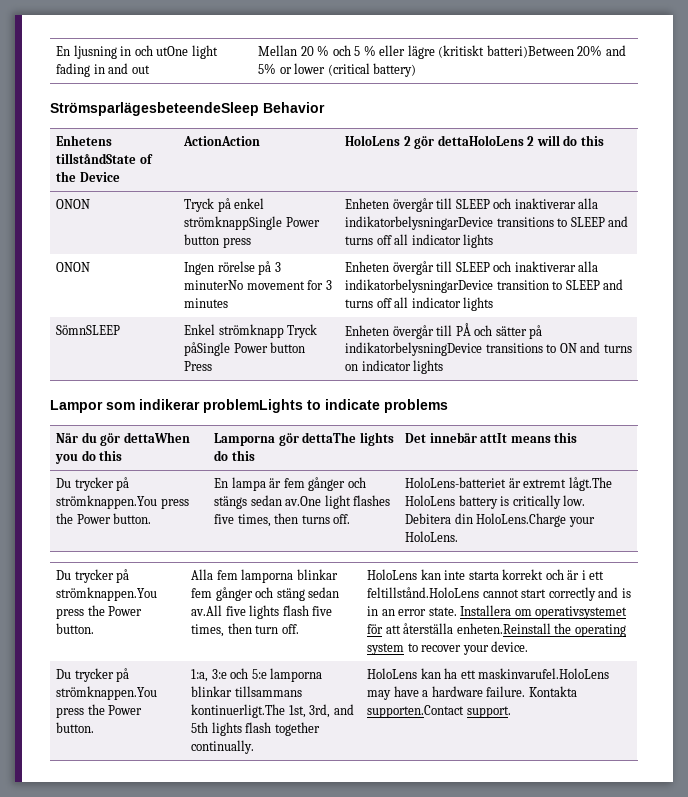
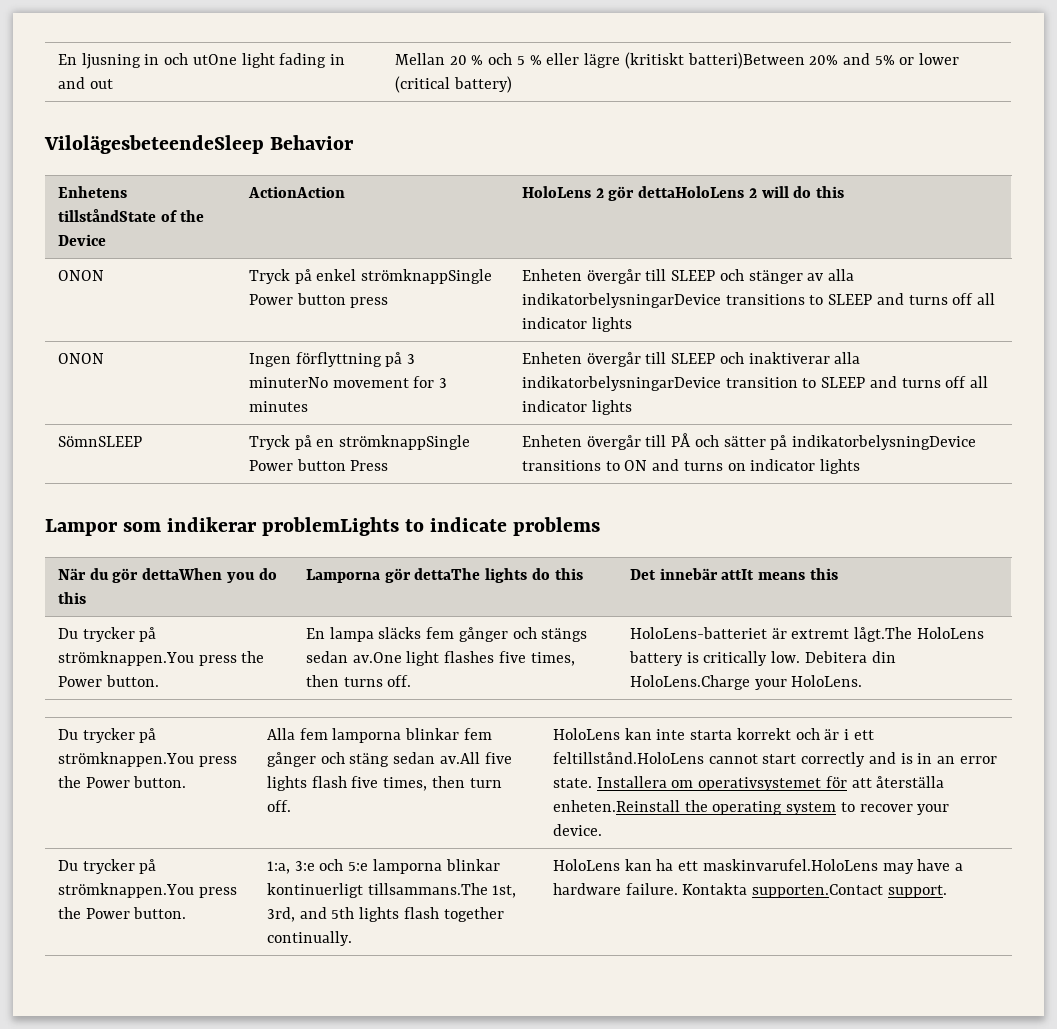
[50,102,259,116] StrömsparlägesbeteendeSleep -> [44,135,264,154] VilolägesbeteendeSleep
[514,198,576,209] inaktiverar -> [748,270,824,284] stänger av
[217,261,255,272] rörelse -> [295,352,382,367] förflyttning
[184,324,318,338] [184,342,231,356] Enkel strömknapp Tryck påSingle -> [249,435,471,450] Tryck på en strömknappSingle
[269,478,282,488] är -> [378,627,422,639] släcks
[234,686,302,697] [191,704,286,718] tillsammans kontinuerligt.The -> [267,883,488,898] kontinuerligt tillsammans.The

